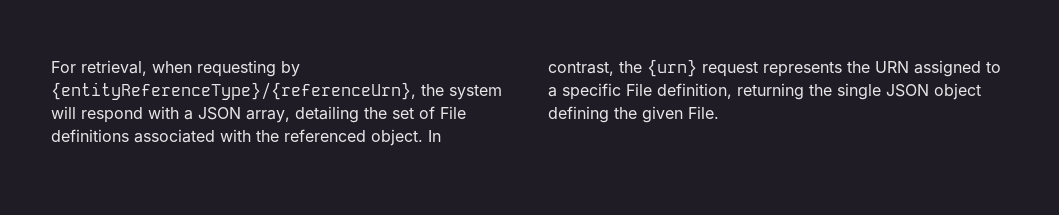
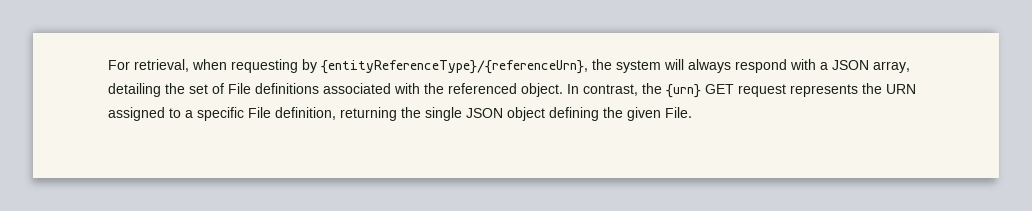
(76, 112) none -> [688,59,731,73] always
(697, 68) none -> [705,84,734,94] GET

